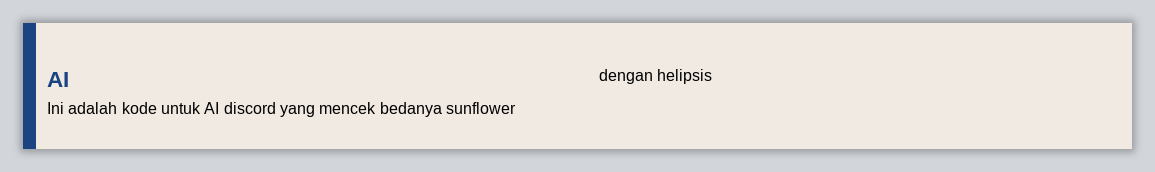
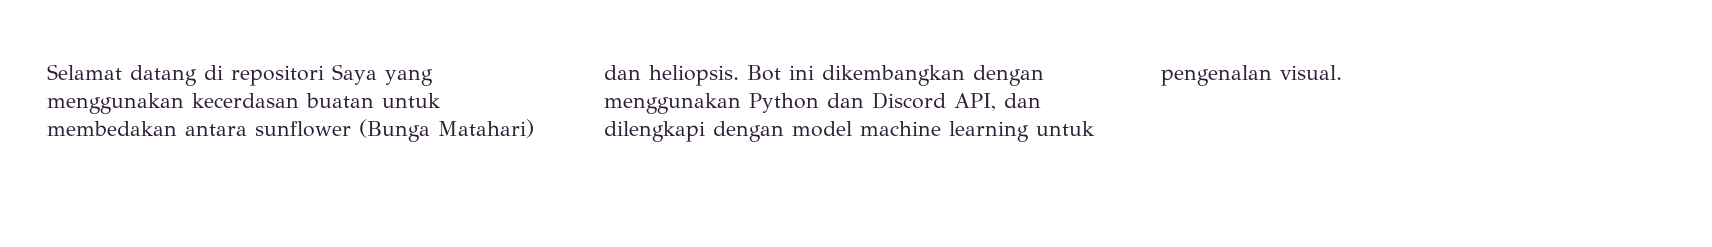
[47,72,69,87] [47,102,516,117] [599,69,713,84] AI // Ini adalah kode untuk AI discord yang mencek bedanya sunflower dengan helipsis -> [47,64,433,86] [47,93,441,114] [47,119,534,142] [604,65,1044,86] [604,92,1041,114] [604,121,1095,142] [1161,65,1342,86] Selamat datang di repositori Saya yang menggunakan kecerdasan buatan untuk membedakan antara sunflower (Bunga Matahari) dan heliopsis. Bot ini dikembangkan dengan menggunakan Python dan Discord API, dan dilengkapi dengan model machine learning untuk pengenalan visual.

